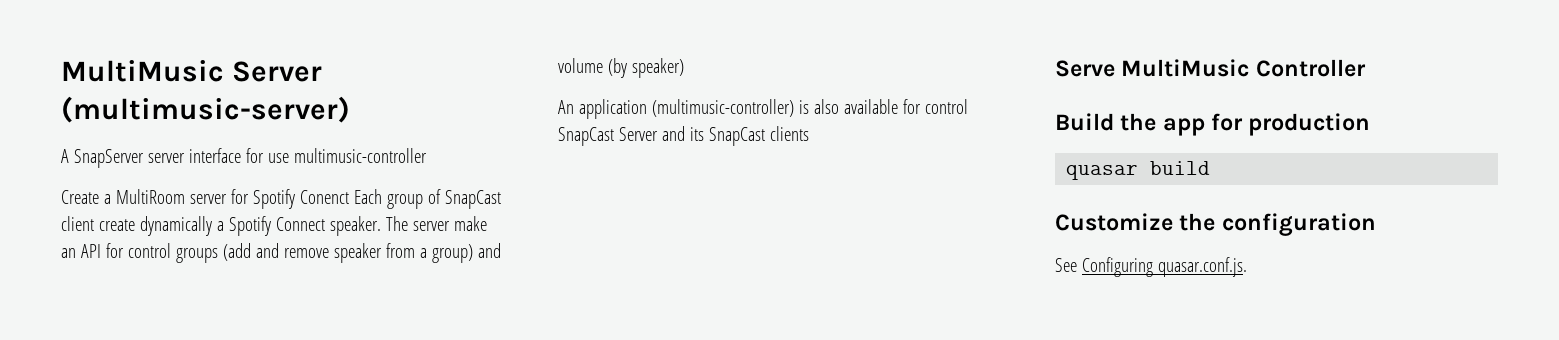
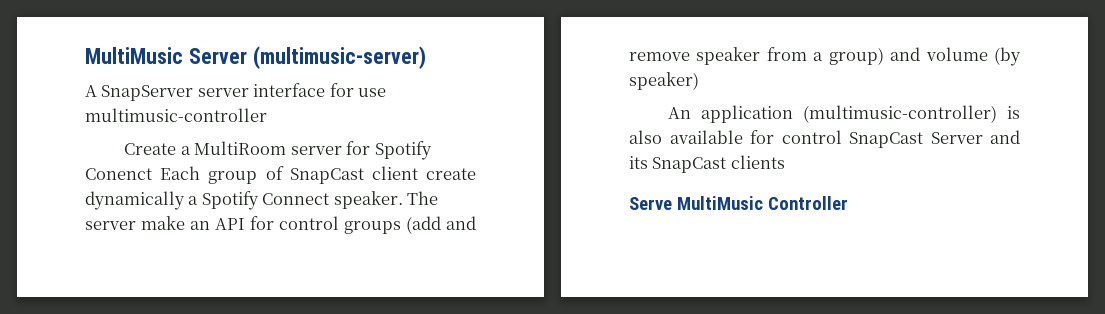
[1055,113,1371,136] [1066,161,1211,180] [1055,213,1376,236] [1055,257,1247,277] // Build the app for production // quasar build // Customize the configuration // See Configuring quasar.conf.js. -> (848, 203) none

